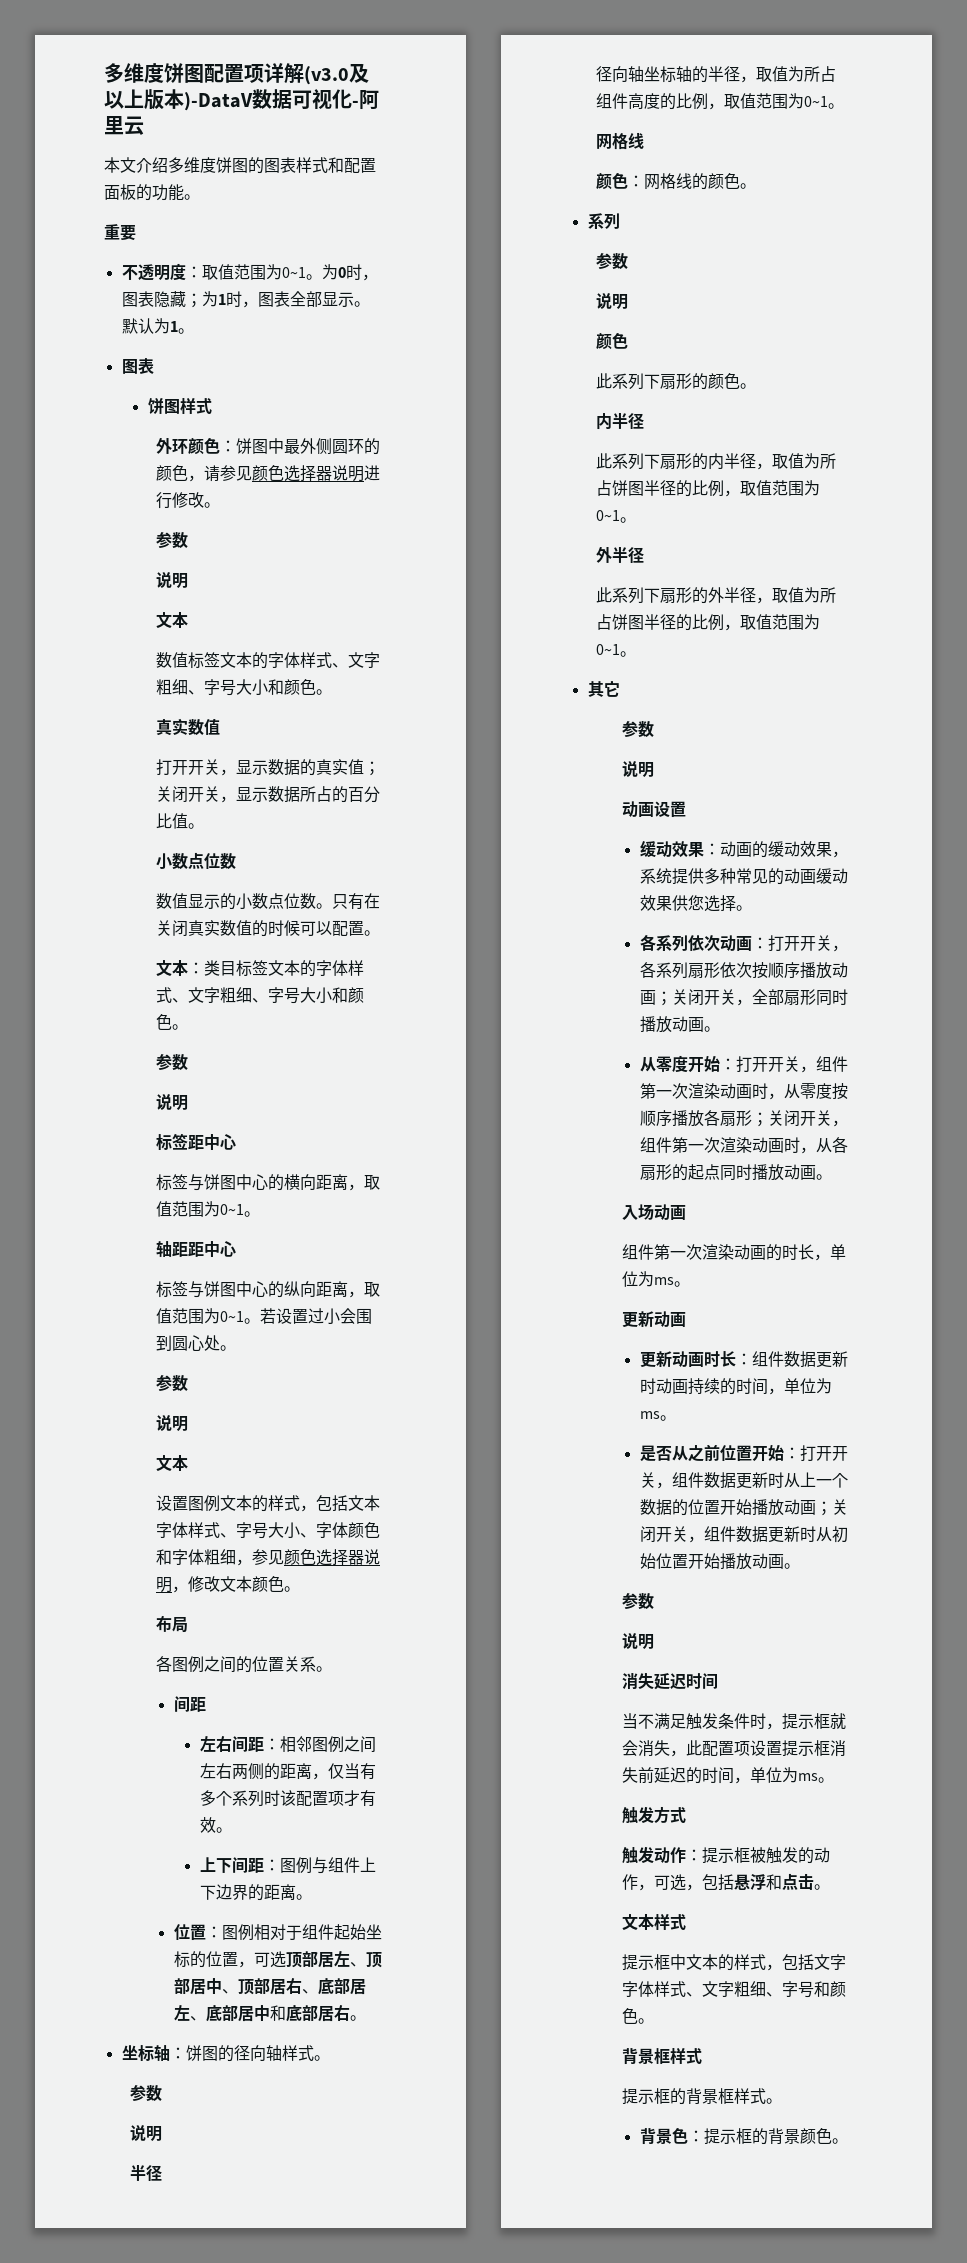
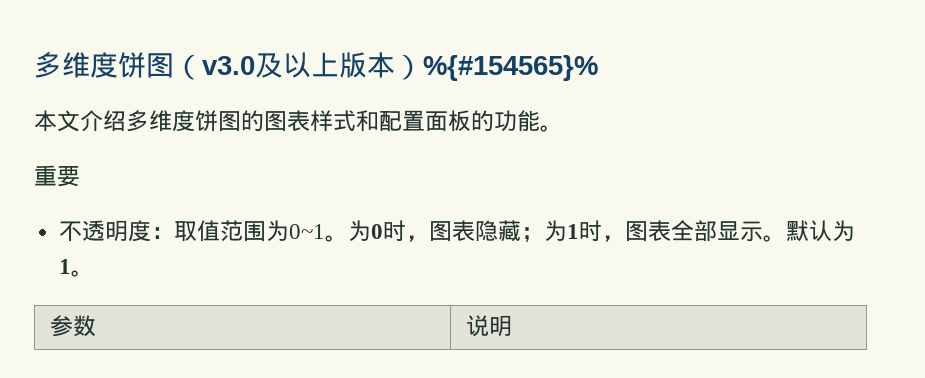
[104,63,369,85] [104,89,379,111] [104,116,144,135] 多维度饼图配置项详解(v3.0及以上版本)-DataV数据可视化-阿里云 -> [34,52,598,81] 多维度饼图（v3.0及以上版本）%{#154565}%
[121,358,154,374] [147,397,212,415] [156,437,381,455] [156,465,381,482] [156,492,221,509] [156,532,189,549] [156,572,189,589] [156,612,189,629] [156,652,381,669] [156,679,333,696] [156,718,221,736] [156,759,381,776] [156,786,381,803] [156,813,205,829] [156,852,237,870] [156,893,381,910] [156,920,381,937] [156,960,365,977] [156,987,365,1004] [156,1014,189,1030] [156,1054,189,1071] [156,1094,189,1111] [156,1133,237,1150] [156,1174,381,1191] [156,1201,261,1217] [156,1241,237,1257] [156,1281,381,1298] [156,1308,373,1325] [156,1335,237,1351] [156,1375,189,1392] [156,1415,189,1432] [156,1455,189,1472] [156,1495,381,1512] [156,1522,381,1539] [156,1549,381,1566] [156,1576,301,1593] [156,1615,189,1633] [156,1656,333,1673] [173,1696,206,1712] [199,1736,376,1753] [199,1763,376,1780] [199,1790,376,1807] [199,1817,232,1833] [199,1857,376,1874] [199,1884,312,1901] [173,1924,382,1941] [173,1951,382,1968] [173,1978,366,1995] [173,2005,366,2022] [121,2045,330,2062] [130,2085,163,2102] [130,2125,163,2142] [130,2165,163,2181] [596,66,837,83] [596,93,845,110] [596,132,645,150] [596,172,757,190] [587,213,620,229] [596,253,629,270] [596,293,629,310] [596,332,629,350] [596,373,757,390] [596,413,645,430] [596,453,837,470] [596,480,821,497] [596,510,637,523] [596,546,645,563] [596,587,837,604] [596,614,821,631] [596,644,637,657] [587,681,620,697] [622,721,655,738] [622,761,655,778] [622,801,687,818] [639,840,848,858] [639,868,848,885] [639,895,752,912] [639,934,848,952] [639,962,848,979] [639,989,848,1006] [639,1016,720,1033] [639,1055,848,1073] [639,1083,848,1100] [639,1110,848,1127] [639,1137,848,1154] [639,1164,832,1181] [622,1204,687,1220] [622,1244,847,1261] [622,1271,691,1287] [622,1311,687,1328] [639,1351,848,1368] [639,1378,832,1395] [639,1411,676,1421] [639,1444,848,1462] [639,1472,848,1489] [639,1499,848,1516] [639,1526,848,1543] [639,1553,800,1570] [622,1593,655,1610] [622,1633,655,1650] [622,1673,719,1690] [622,1713,847,1730] [622,1740,847,1757] [622,1767,835,1784] [622,1806,687,1824] [622,1846,831,1864] [622,1873,831,1891] [622,1913,687,1931] [622,1954,847,1971] [622,1981,847,1998] [622,2008,655,2024] [622,2047,703,2065] [622,2088,783,2105] [639,2127,848,2145] // 图表 // 饼图样式 // 外环颜色：饼图中最外侧圆环的颜色，请参见颜色选择器说明进行修改。 // 参数 // 说明 // 文本 // 数值标签文本的字体样式、文字粗细、字号大小和颜色。 // 真实数值 // 打开开关，显示数据的真实值；关闭开关，显示数据所占的百分比值。 // 小数点位数 // 数值显示的小数点位数。只有在关闭真实数值的时候可以配置。 // 文本：类目标签文本的字体样式、文字粗细、字号大小和颜色。 // 参数 // 说明 // 标签距中心 // 标签与饼图中心的横向距离，取值范围为0~1。 // 轴距距中心 // 标签与饼图中心的纵向距离，取值范围为0~1。若设置过小会围到圆心处。 // 参数 // 说明 // 文本 // 设置图例文本的样式，包括文本字体样式、字号大小、字体颜色和字体粗细，参见颜色选择器说明，修改文本颜色。 // 布局 // 各图例之间的位置关系。 // 间距 // 左右间距：相邻图例之间左右两侧的距离，仅当有多个系列时该配置项才有效。 // 上下间距：图例与组件上下边界的距离。 // 位置：图例相对于组件起始坐标的位置，可选顶部居左、顶部居中、顶部居右、底部居左、底部居中和底部居右。 // 坐标轴：饼图的径向轴样式。 // 参数 // 说明 // 半径 // 径向轴坐标轴的半径，取值为所占组件高度的比例，取值范围为0~1。 // 网格线 // 颜色：网格线的颜色。 // 系列 // 参数 // 说明 // 颜色 // 此系列下扇形的颜色。 // 内半径 // 此系列下扇形的内半径，取值为所占饼图半径的比例，取值范围为0~1。 // 外半径 // 此系列下扇形的外半径，取值为所占饼图半径的比例，取值范围为0~1。 // 其它 // 参数 // 说明 // 动画设置 // 缓动效果：动画的缓动效果，系统提供多种常见的动画缓动效果供您选择。 // 各系列依次动画：打开开关，各系列扇形依次按顺序播放动画；关闭开关，全部扇形同时播放动画。 // 从零度开始：打开开关，组件第一次渲染动画时，从零度按顺序播放各扇形；关闭开关，组件第一次渲染动画时，从各扇形的起点同时播放动画。 // 入场动画 // 组件第一次渲染动画的时长，单位为ms。 // 更新动画 // 更新动画时长：组件数据更新时动画持续的时间，单位为ms。 // 是否从之前位置开始：打开开关，组件数据更新时从上一个数据的位置开始播放动画；关闭开关，组件数据更新时从初始位置开始播放动画。 // 参数 // 说明 // 消失延迟时间 // 当不满足触发条件时，提示框就会消失，此配置项设置提示框消失前延迟的时间，单位为ms。 // 触发方式 // 触发动作：提示框被触发的动作，可选，包括悬浮和点击。 // 文本样式 // 提示框中文本的样式，包括文字字体样式、文字粗细、字号和颜色。 // 背景框样式 // 提示框的背景框样式。 // 背景色：提示框的背景颜色。 -> [50,315,97,337] [466,315,513,337] // 参数 | 说明

